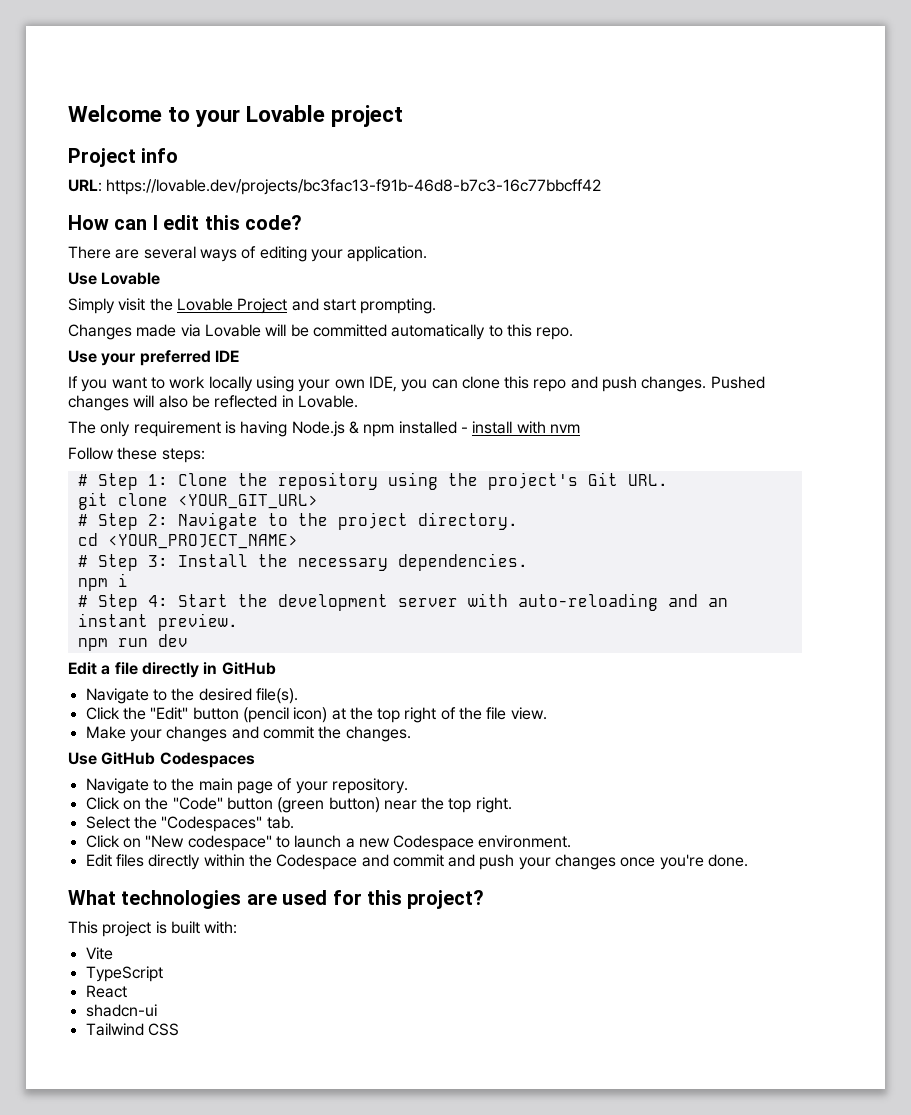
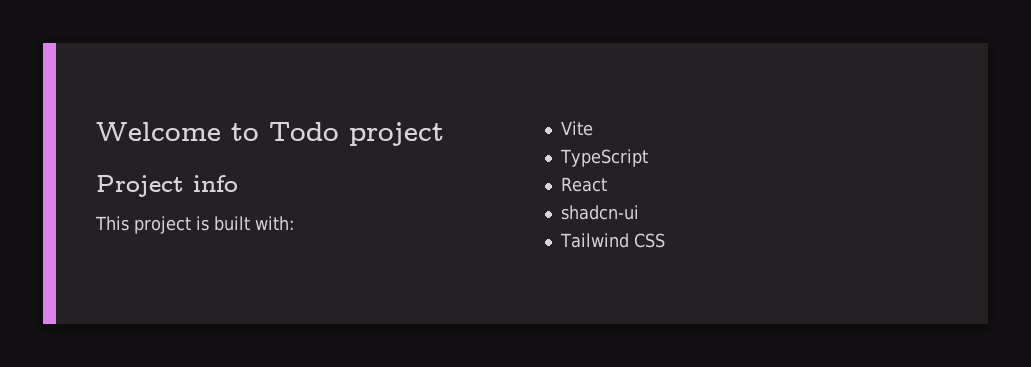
[195,105,326,127] your Lovable -> [269,122,339,141] Todo
[68,179,602,195] [68,215,302,230] [68,246,428,262] [68,272,161,285] [68,298,437,314] [68,324,574,340] [68,350,239,366] [68,376,765,392] [68,395,358,411] [68,421,580,437] [68,447,205,463] [77,472,668,490] [77,492,318,510] [77,512,518,530] [77,533,298,549] [77,553,528,571] [77,573,128,591] [77,593,728,611] [77,613,238,631] [77,634,188,651] [68,662,276,678] [85,688,298,704] [85,707,547,723] [85,726,411,742] [68,752,255,768] [85,778,408,794] [85,797,512,813] [85,816,294,832] [85,835,572,851] [85,854,749,870] [68,890,485,909] // URL: https://lovable.dev/projects/bc3fac13-f91b-46d8-b7c3-16c77bbcff42 // How can I edit this code? // There are several ways of editing your application. // Use Lovable // Simply visit the Lovable Project and start prompting. // Changes made via Lovable will be committed automatically to this repo. // Use your preferred IDE // If you want to work locally using your own IDE, you can clone this repo and push changes. Pushed changes will also be reflected in Lovable. // The only requirement is having Node.js & npm installed - install with nvm // Follow these steps: // # Step 1: Clone the repository using the project's Git URL. // git clone <YOUR_GIT_URL> // # Step 2: Navigate to the project directory. // cd <YOUR_PROJECT_NAME> // # Step 3: Install the necessary dependencies. // npm i // # Step 4: Start the development server with auto-reloading and an instant preview. // npm run dev // Edit a file directly in GitHub // Navigate to the desired file(s). // Click the "Edit" button (pencil icon) at the top right of the file view. // Make your changes and commit the changes. // Use GitHub Codespaces // Navigate to the main page of your repository. // Click on the "Code" button (green button) near the top right. // Select the "Codespaces" tab. // Click on "New codespace" to launch a new Codespace environment. // Edit files directly within the Codespace and commit and push your changes once you're done. // What technologies are used for this project? -> (238, 183) none

